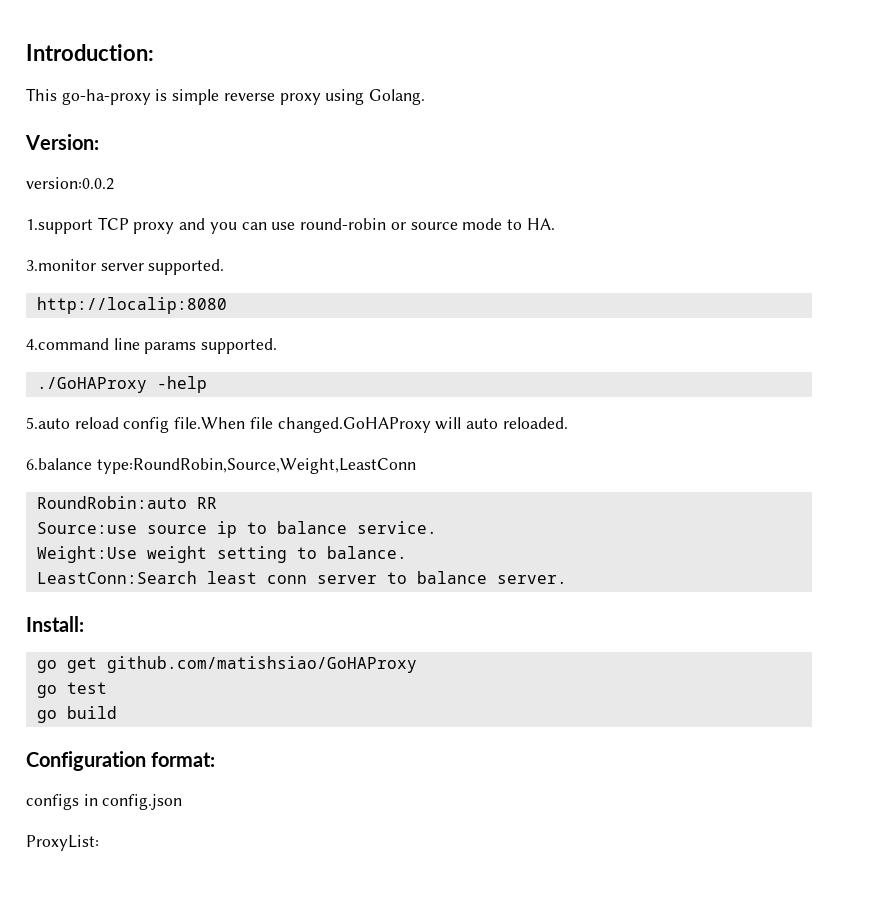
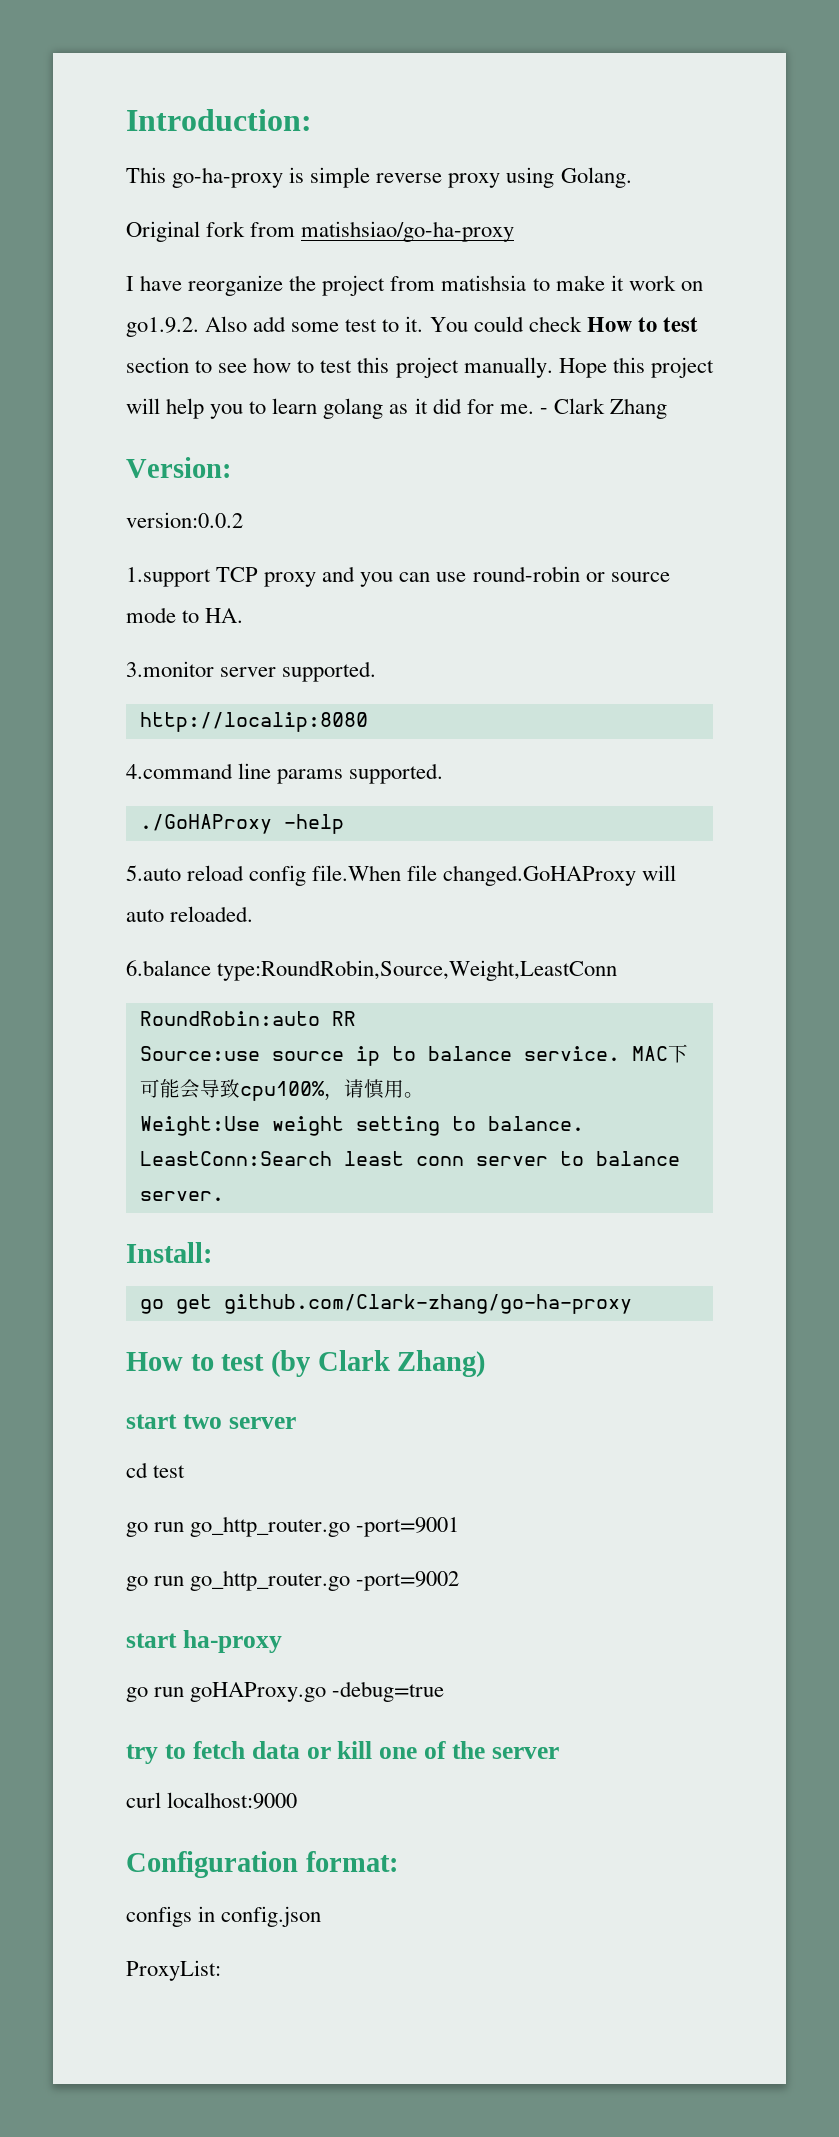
(426, 97) none -> [126,221,515,242] [126,275,703,296] [126,316,698,337] [126,357,714,378] [126,398,667,419] // Original fork from matishsiao/go-ha-proxy // I have reorganize the project from matishsia to make it work on go1.9.2. Also add some test to it. You could check How to test section to see how to test this project manually. Hope this project will help you to learn golang as it did for me. - Clark Zhang
(437, 527) none -> [631,1044,688,1063] [139,1079,424,1101] MAC下可能会导致cpu100%，请慎用。
[106,656,417,673] [36,682,107,698] [36,706,117,723] github.com/matishsiao/GoHAProxy // go test // go build -> [223,1294,632,1314] [126,1350,486,1378] [126,1414,296,1429] [126,1462,186,1478] [126,1516,460,1537] [126,1570,460,1591] [126,1630,282,1653] [126,1681,445,1702] [126,1741,559,1764] [126,1792,298,1809] github.com/Clark-zhang/go-ha-proxy // How to test (by Clark Zhang) // start two server // cd test // go run go_http_router.go -port=9001 // go run go_http_router.go -port=9002 // start ha-proxy // go run goHAProxy.go -debug=true // try to fetch data or kill one of the server // curl localhost:9000

